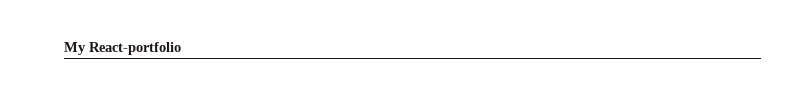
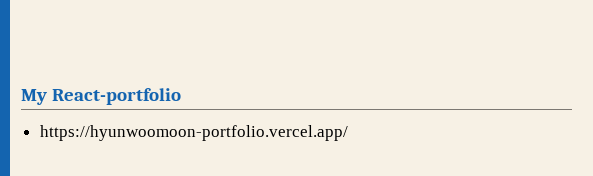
(181, 48) none -> [39,125,348,141] // https://hyunwoomoon-portfolio.vercel.app/

